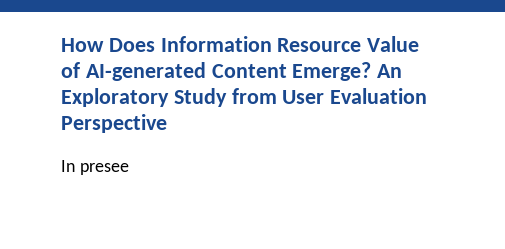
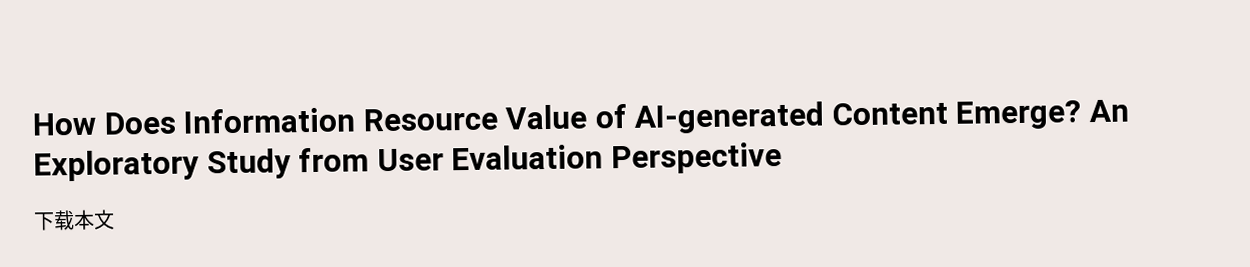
[61,160,129,175] In presee -> [33,209,115,231] 下载本文

